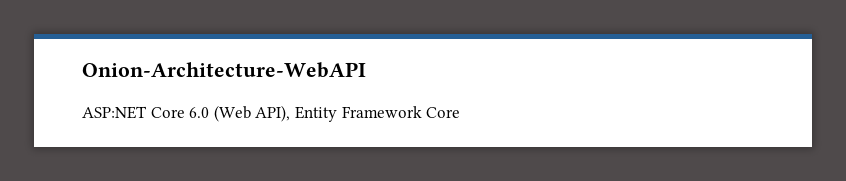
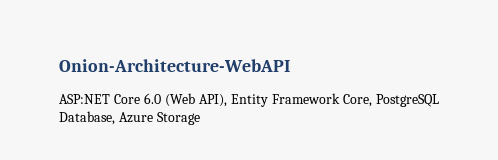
[426,107,461,118] Core -> [343,94,439,107] [59,111,200,125] Core, PostgreSQL Database, Azure Storage

